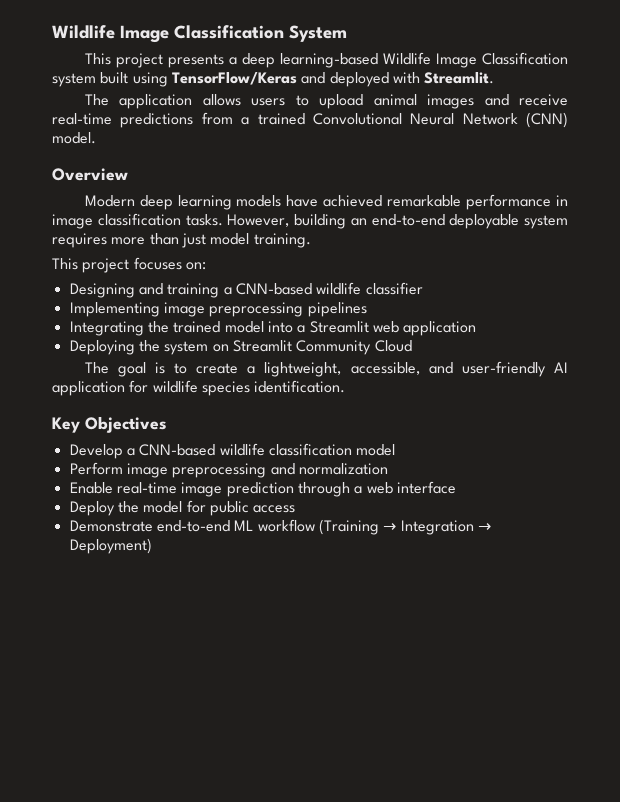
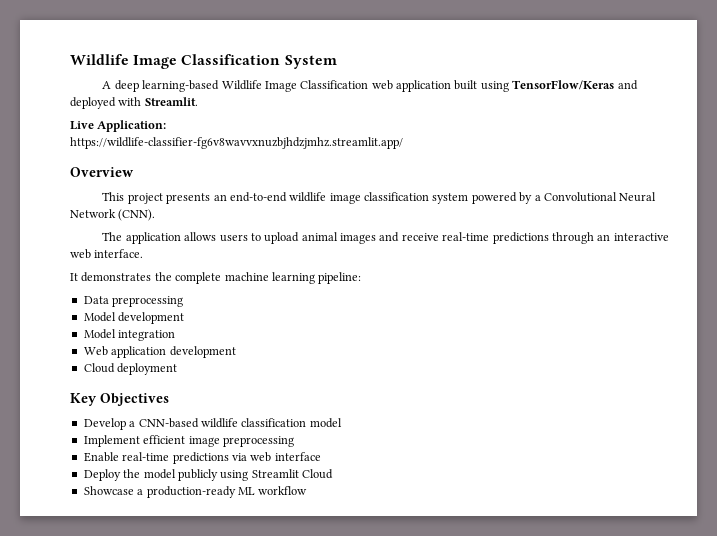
[84,53,237,68] This project presents a -> [102,81,112,89] A
[52,73,96,87] system -> [371,80,452,92] web application
(495, 78) none -> [70,120,167,132] [70,137,403,149] [70,167,134,177] [102,192,657,204] [70,209,156,221] // Live Application: // https://wildlife-classifier-fg6v8wavvxnuzbjhdzjmhz.streamlit.app/ // Overview // This project presents an end-to-end wildlife image classification system powered by a Convolutional Neural Network (CNN).
[201,112,568,128] [52,132,96,144] [52,168,128,181] [84,194,568,210] [52,213,568,229] [52,233,311,248] [52,257,206,273] [69,282,423,298] [69,302,367,317] [69,321,477,336] [69,340,412,355] [84,361,568,377] [52,380,346,396] from a trained Convolutional Neural Network (CNN) model. // Overview // Modern deep learning models have achieved remarkable performance in image classification tasks. However, building an end-to-end deployable system requires more than just model training. // This project focuses on: // Designing and training a CNN-based wildlife classifier // Implementing image preprocessing pipelines // Integrating the trained model into a Streamlit web application // Deploying the system on Streamlit Community Cloud // The goal is to create a lightweight, accessible, and user-friendly AI application for wildlife species identification. -> [551,232,669,244] [70,249,144,259] [70,272,362,284] [83,296,184,307] [83,312,185,324] [83,329,176,341] [83,346,236,358] [83,363,178,375] through an interactive web interface. // It demonstrates the complete machine learning pipeline: // Data preprocessing // Model development // Model integration // Web application development // Cloud deployment
[69,462,388,478] Perform image preprocessing and normalization -> [83,435,294,447] Implement efficient image preprocessing
[181,482,363,497] image prediction through a -> [172,452,247,464] predictions via
[186,500,296,516] [69,519,491,535] [69,538,152,554] for public access // Demonstrate end-to-end ML workflow (Training → Integration → Deployment) -> [177,469,333,481] [83,486,308,498] publicly using Streamlit Cloud // Showcase a production-ready ML workflow

